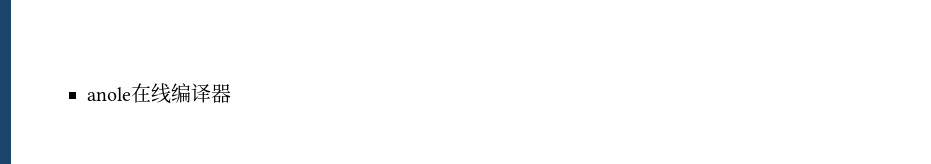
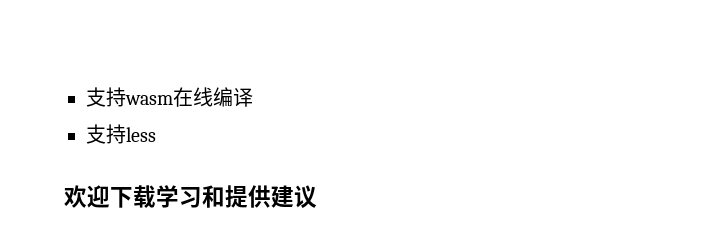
[87,87,131,101] anole -> [86,87,173,107] 支持wasm
[211,84,231,103] 器 -> [86,124,156,144] [64,185,317,209] // 支持less // 欢迎下载学习和提供建议

